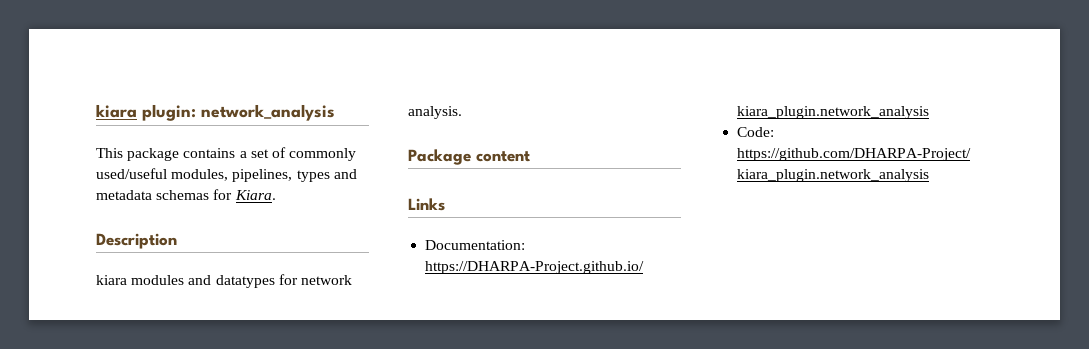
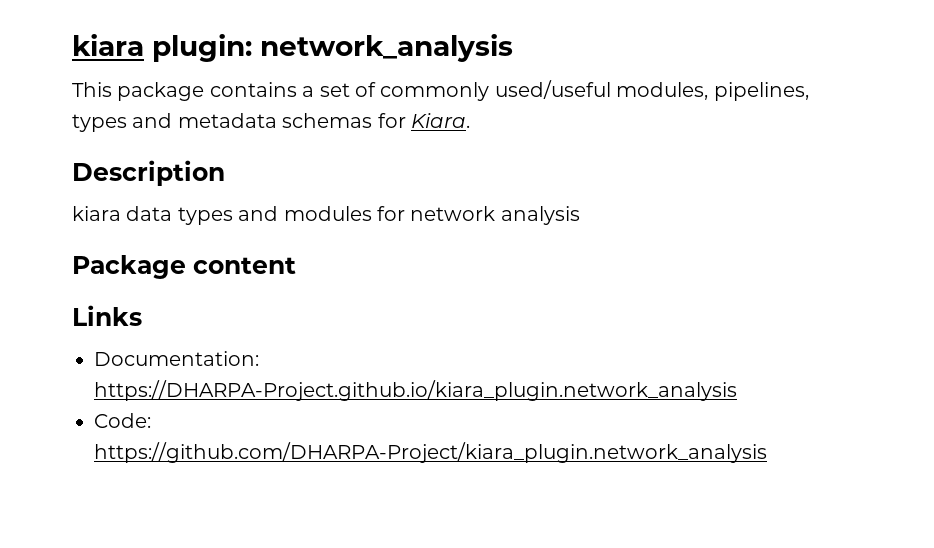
[131,275,275,288] modules and datatypes -> [126,206,372,225] data types and modules
[408,106,462,119] analysis. -> [500,206,580,225] analysis

